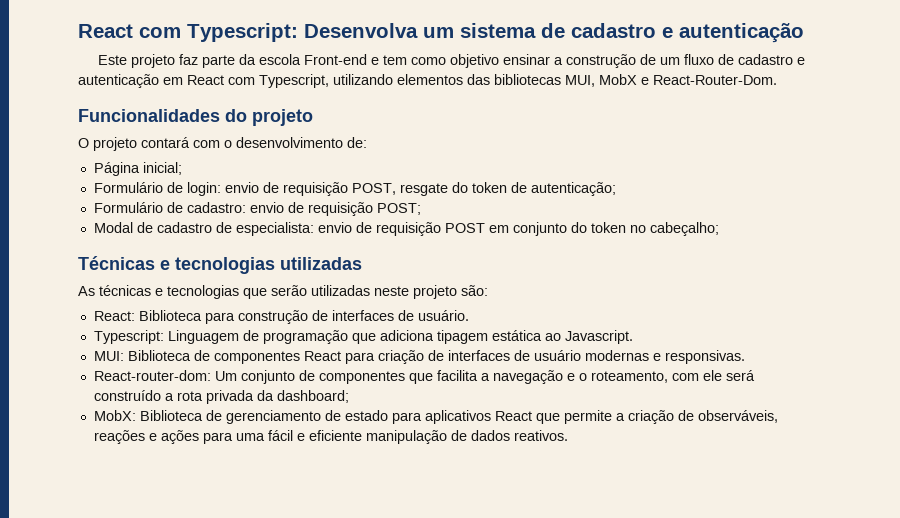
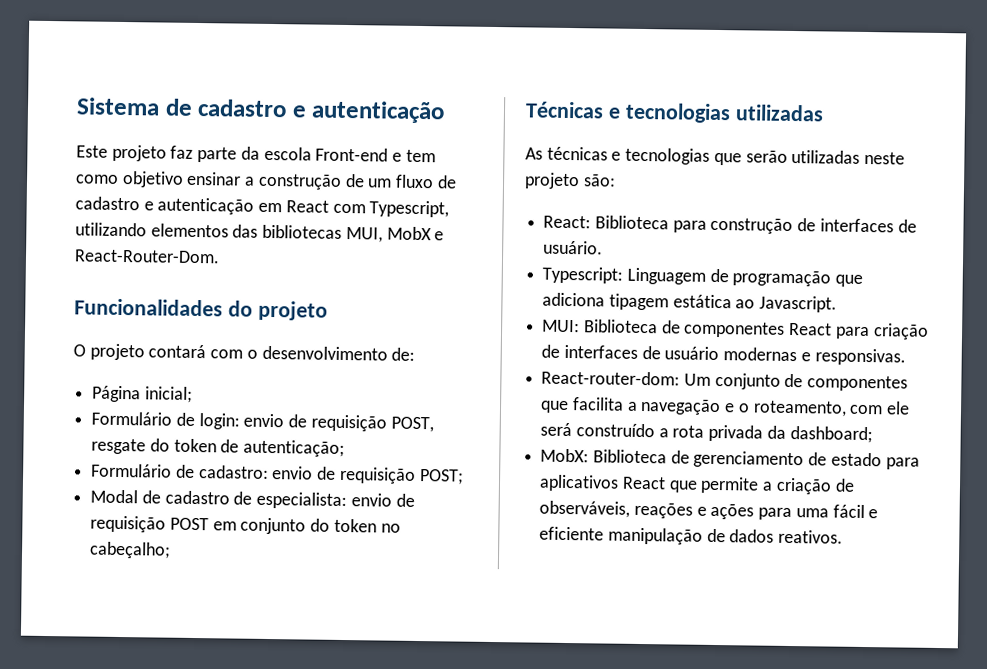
[78,23,536,42] React com Typescript: Desenvolva um sistema -> [76,97,160,116] Sistema

